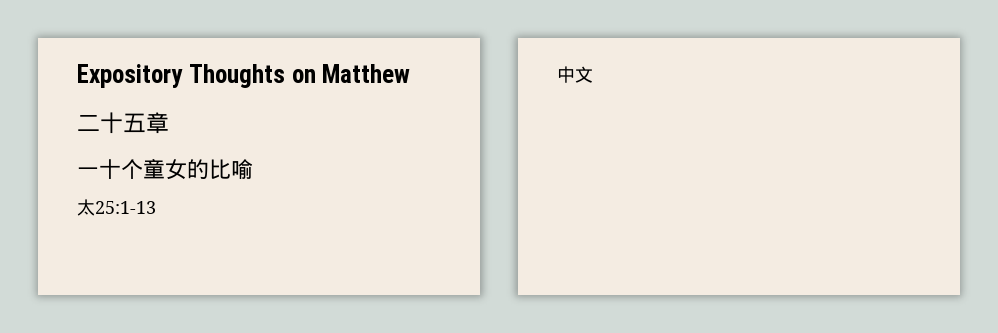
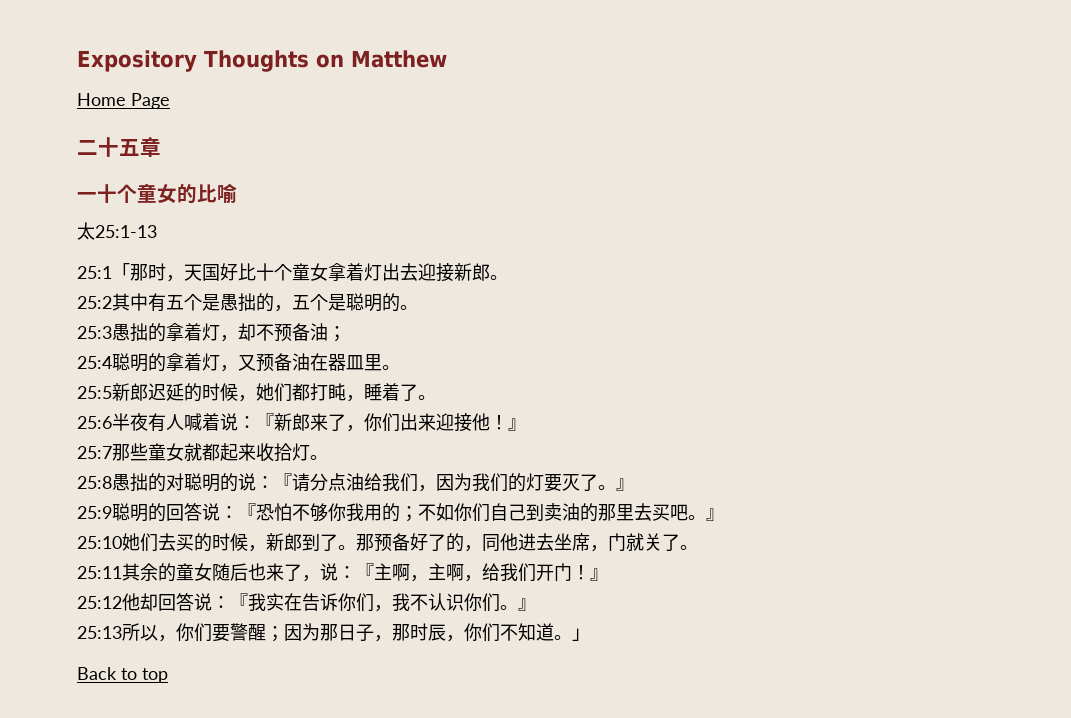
(411, 73) none -> [77,93,170,109] // Home Page
[557,66,593,83] 中文 -> [77,263,508,282] [77,293,418,312] [77,323,346,342] [77,353,400,372] [77,383,436,402] [77,413,526,432] [77,443,328,462] [77,473,634,492] [77,503,724,522] [77,533,698,552] [77,563,608,582] [77,593,536,612] [77,623,590,642] [77,667,168,683] 25:1「那时，天国好比十个童女拿着灯出去迎接新郎。 // 25:2其中有五个是愚拙的，五个是聪明的。 // 25:3愚拙的拿着灯，却不预备油； // 25:4聪明的拿着灯，又预备油在器皿里。 // 25:5新郎迟延的时候，她们都打盹，睡着了。 // 25:6半夜有人喊着说：『新郎来了，你们出来迎接他！』 // 25:7那些童女就都起来收拾灯。 // 25:8愚拙的对聪明的说：『请分点油给我们，因为我们的灯要灭了。』 // 25:9聪明的回答说：『恐怕不够你我用的；不如你们自己到卖油的那里去买吧。』 // 25:10她们去买的时候，新郎到了。那预备好了的，同他进去坐席，门就关了。 // 25:11其余的童女随后也来了，说：『主啊，主啊，给我们开门！』 // 25:12他却回答说：『我实在告诉你们，我不认识你们。』 // 25:13所以，你们要警醒；因为那日子，那时辰，你们不知道。」 // Back to top

